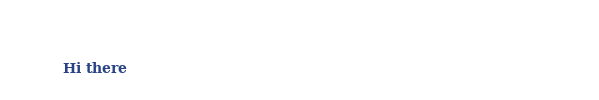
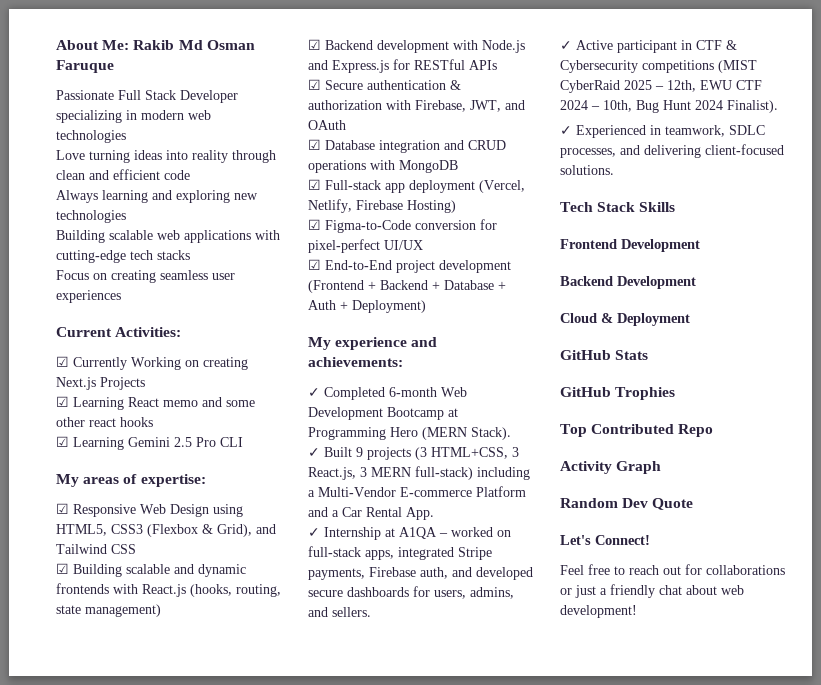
[63,62,127,73] Hi there -> [56,40,255,50] [56,60,114,73] [56,90,238,103] [56,110,211,123] [56,130,126,143] [56,150,276,163] [56,169,190,180] [56,190,258,203] [56,210,126,223] [56,230,280,243] [56,250,190,263] [56,270,235,283] [56,290,121,303] [56,327,182,337] [56,356,248,370] [56,377,145,390] [56,396,255,410] [56,417,153,427] [56,436,243,450] [56,474,206,487] [56,503,243,517] [56,524,276,537] [56,544,136,554] [56,563,246,577] [56,583,281,597] [56,604,161,617] [308,39,525,53] [308,59,497,73] [308,79,461,90] [308,100,525,112] [308,120,346,130] [308,139,506,153] [308,160,458,173] [308,179,525,193] [308,199,456,213] [308,219,497,233] [308,239,423,253] [308,259,511,273] [308,280,506,293] [308,300,426,313] [308,337,438,350] [308,357,403,367] [308,387,467,400] [308,407,458,420] [308,427,511,440] [308,447,519,460] [308,466,530,480] [308,486,526,497] [308,507,434,520] [308,527,511,540] [308,546,492,560] [308,567,533,580] [308,586,514,599] [308,607,371,617] [560,40,737,53] [560,60,757,73] [560,80,762,93] [560,100,778,113] [560,125,765,138] [560,144,784,158] [560,165,614,175] [560,202,676,212] [560,239,700,252] [560,276,696,289] [560,313,690,326] [560,350,649,360] [560,387,676,400] [560,424,714,437] [560,461,662,474] [560,498,694,510] [560,535,650,545] [560,564,785,575] [560,584,744,598] [560,605,637,618] About Me: Rakib Md Osman Faruque // Passionate Full Stack Developer specializing in modern web technologies // Love turning ideas into reality through clean and efficient code // Always learning and exploring new technologies // Building scalable web applications with cutting-edge tech stacks // Focus on creating seamless user experiences // Current Activities: // ☑ Currently Working on creating Next.js Projects // ☑ Learning React memo and some other react hooks // ☑ Learning Gemini 2.5 Pro CLI // My areas of expertise: // ☑ Responsive Web Design using HTML5, CSS3 (Flexbox & Grid), and Tailwind CSS // ☑ Building scalable and dynamic frontends with React.js (hooks, routing, state management) // ☑ Backend development with Node.js and Express.js for RESTful APIs // ☑ Secure authentication & authorization with Firebase, JWT, and OAuth // ☑ Database integration and CRUD operations with MongoDB // ☑ Full-stack app deployment (Vercel, Netlify, Firebase Hosting) // ☑ Figma-to-Code conversion for pixel-perfect UI/UX // ☑ End-to-End project development (Frontend + Backend + Database + Auth + Deployment) // My experience and achievements: // ✓ Completed 6-month Web Development Bootcamp at Programming Hero (MERN Stack). // ✓ Built 9 projects (3 HTML+CSS, 3 React.js, 3 MERN full-stack) including a Multi-Vendor E-commerce Platform and a Car Rental App. // ✓ Internship at A1QA – worked on full-stack apps, integrated Stripe payments, Firebase auth, and developed secure dashboards for users, admins, and sellers. // ✓ Active participant in CTF & Cybersecurity competitions (MIST CyberRaid 2025 – 12th, EWU CTF 2024 – 10th, Bug Hunt 2024 Finalist). // ✓ Experienced in teamwork, SDLC processes, and delivering client-focused solutions. // Tech Stack Skills // Frontend Development // Backend Development // Cloud & Deployment // GitHub Stats // GitHub Trophies // Top Contributed Repo // Activity Graph // Random Dev Quote // Let's Connect! // Feel free to reach out for collaborations or just a friendly chat about web development!

